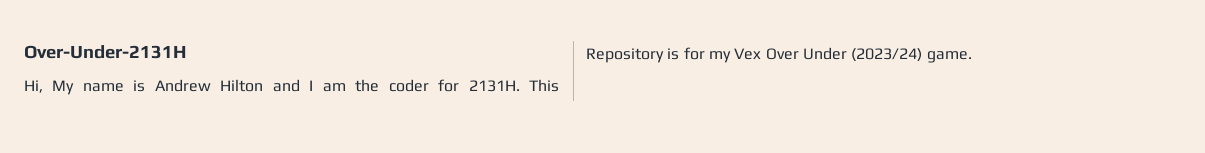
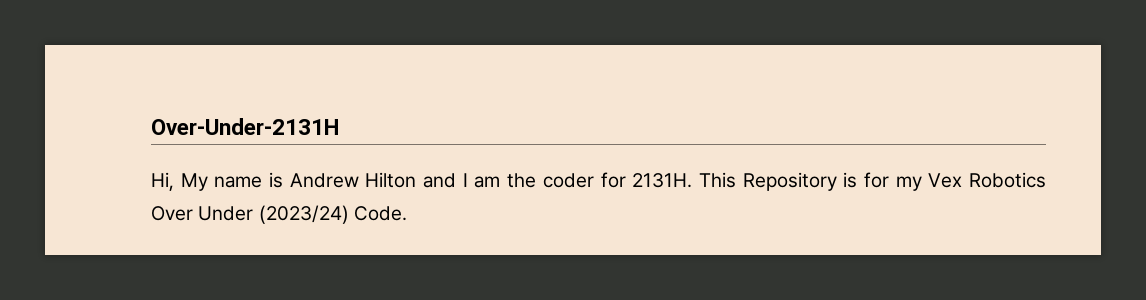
(762, 54) none -> [969,172,1047,188] Robotics
[926,51,972,63] game. -> [353,206,407,221] Code.

